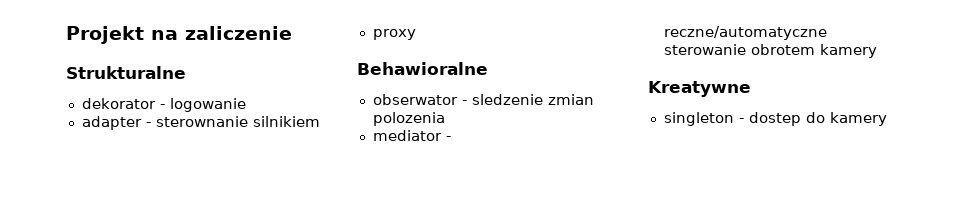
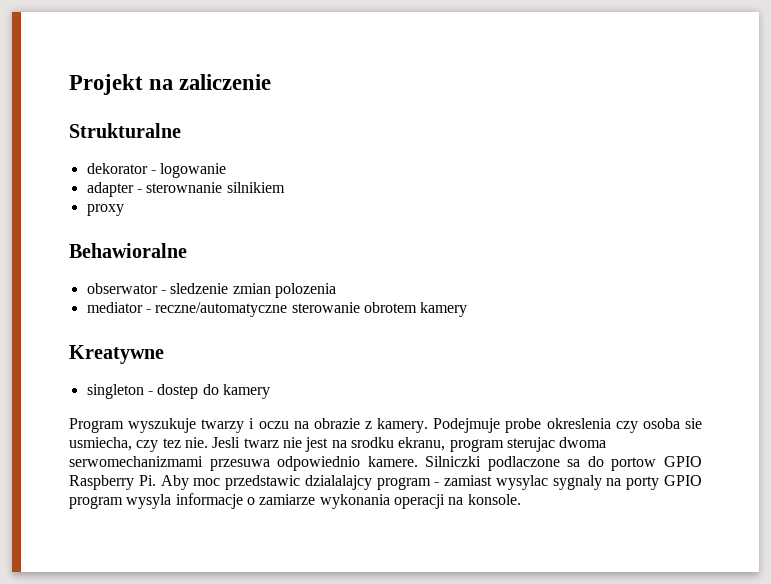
(887, 119) none -> [69,418,702,433] [69,437,607,452] [69,456,702,471] [69,475,702,490] [69,493,521,509] // Program wyszukuje twarzy i oczu na obrazie z kamery. Podejmuje probe okreslenia czy osoba sie usmiecha, czy tez nie. Jesli twarz nie jest na srodku ekranu, program sterujac dwoma serwomechanizmami przesuwa odpowiednio kamere. Silniczki podlaczone sa do portow GPIO Raspberry Pi. Aby moc przedstawic dzialalajcy program - zamiast wysylac sygnaly na porty GPIO program wysyla informacje o zamiarze wykonania operacji na konsole.

